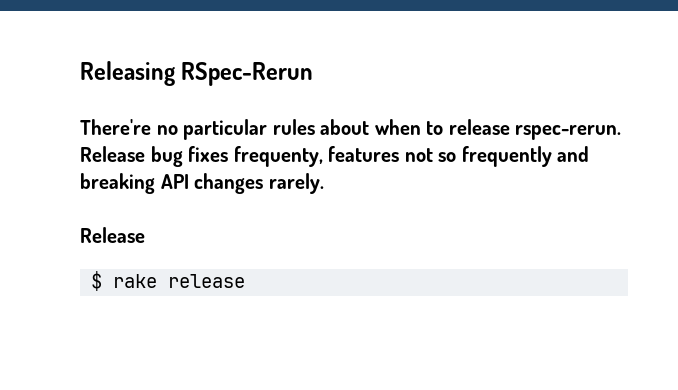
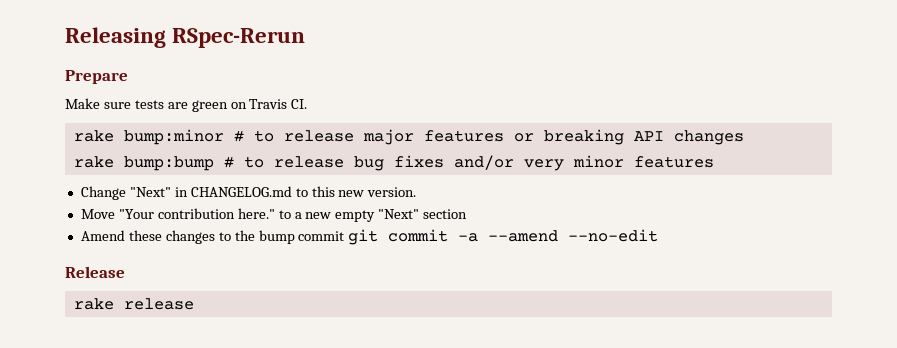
[80,119,622,140] [80,146,590,167] [80,173,324,194] There're no particular rules about when to release rspec-rerun. Release bug fixes frequenty, features not so frequently and breaking API changes rarely. -> [65,70,128,84] [65,98,308,112] [73,129,744,145] [73,155,714,171] [80,186,417,200] [80,208,468,222] [80,229,659,245] Prepare // Make sure tests are green on Travis CI. // rake bump:minor # to release major features or breaking API changes // rake bump:bump # to release bug fixes and/or very minor features // Change "Next" in CHANGELOG.md to this new version. // Move "Your contribution here." to a new empty "Next" section // Amend these changes to the bump commit git commit -a --amend --no-edit
[91,271,103,291] $ -> (125, 272) none

